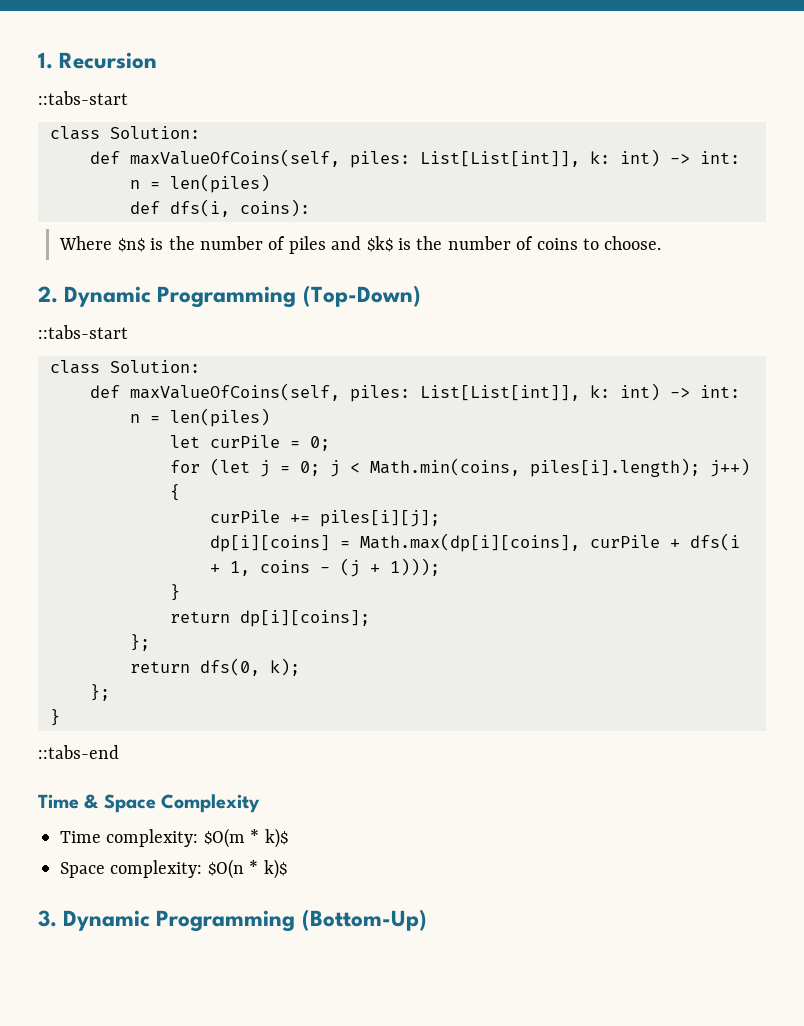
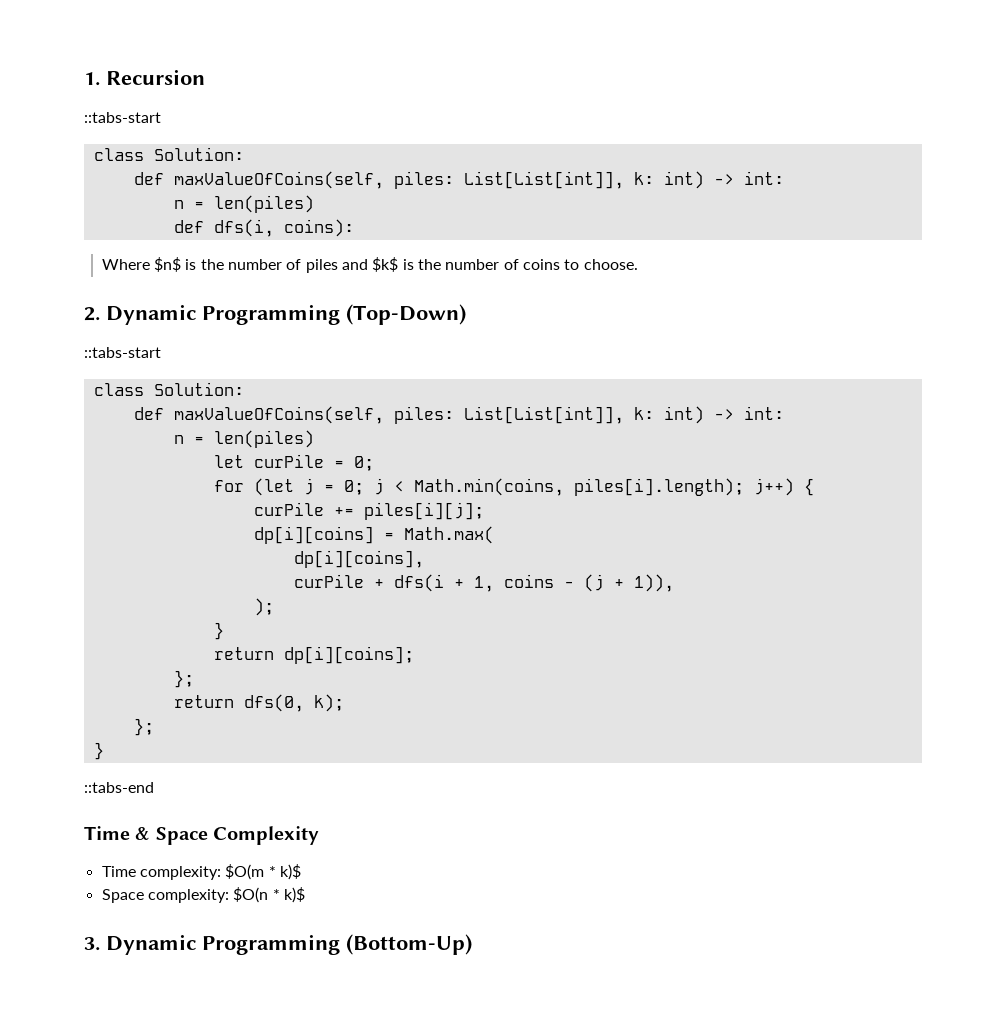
[360,533,580,552] Math.max(dp[i][coins], -> [403,526,494,544] [293,550,424,568] Math.max( // dp[i][coins], //
[390,558,440,576] 1))); -> [633,574,674,592] [253,598,274,616] 1)), // );

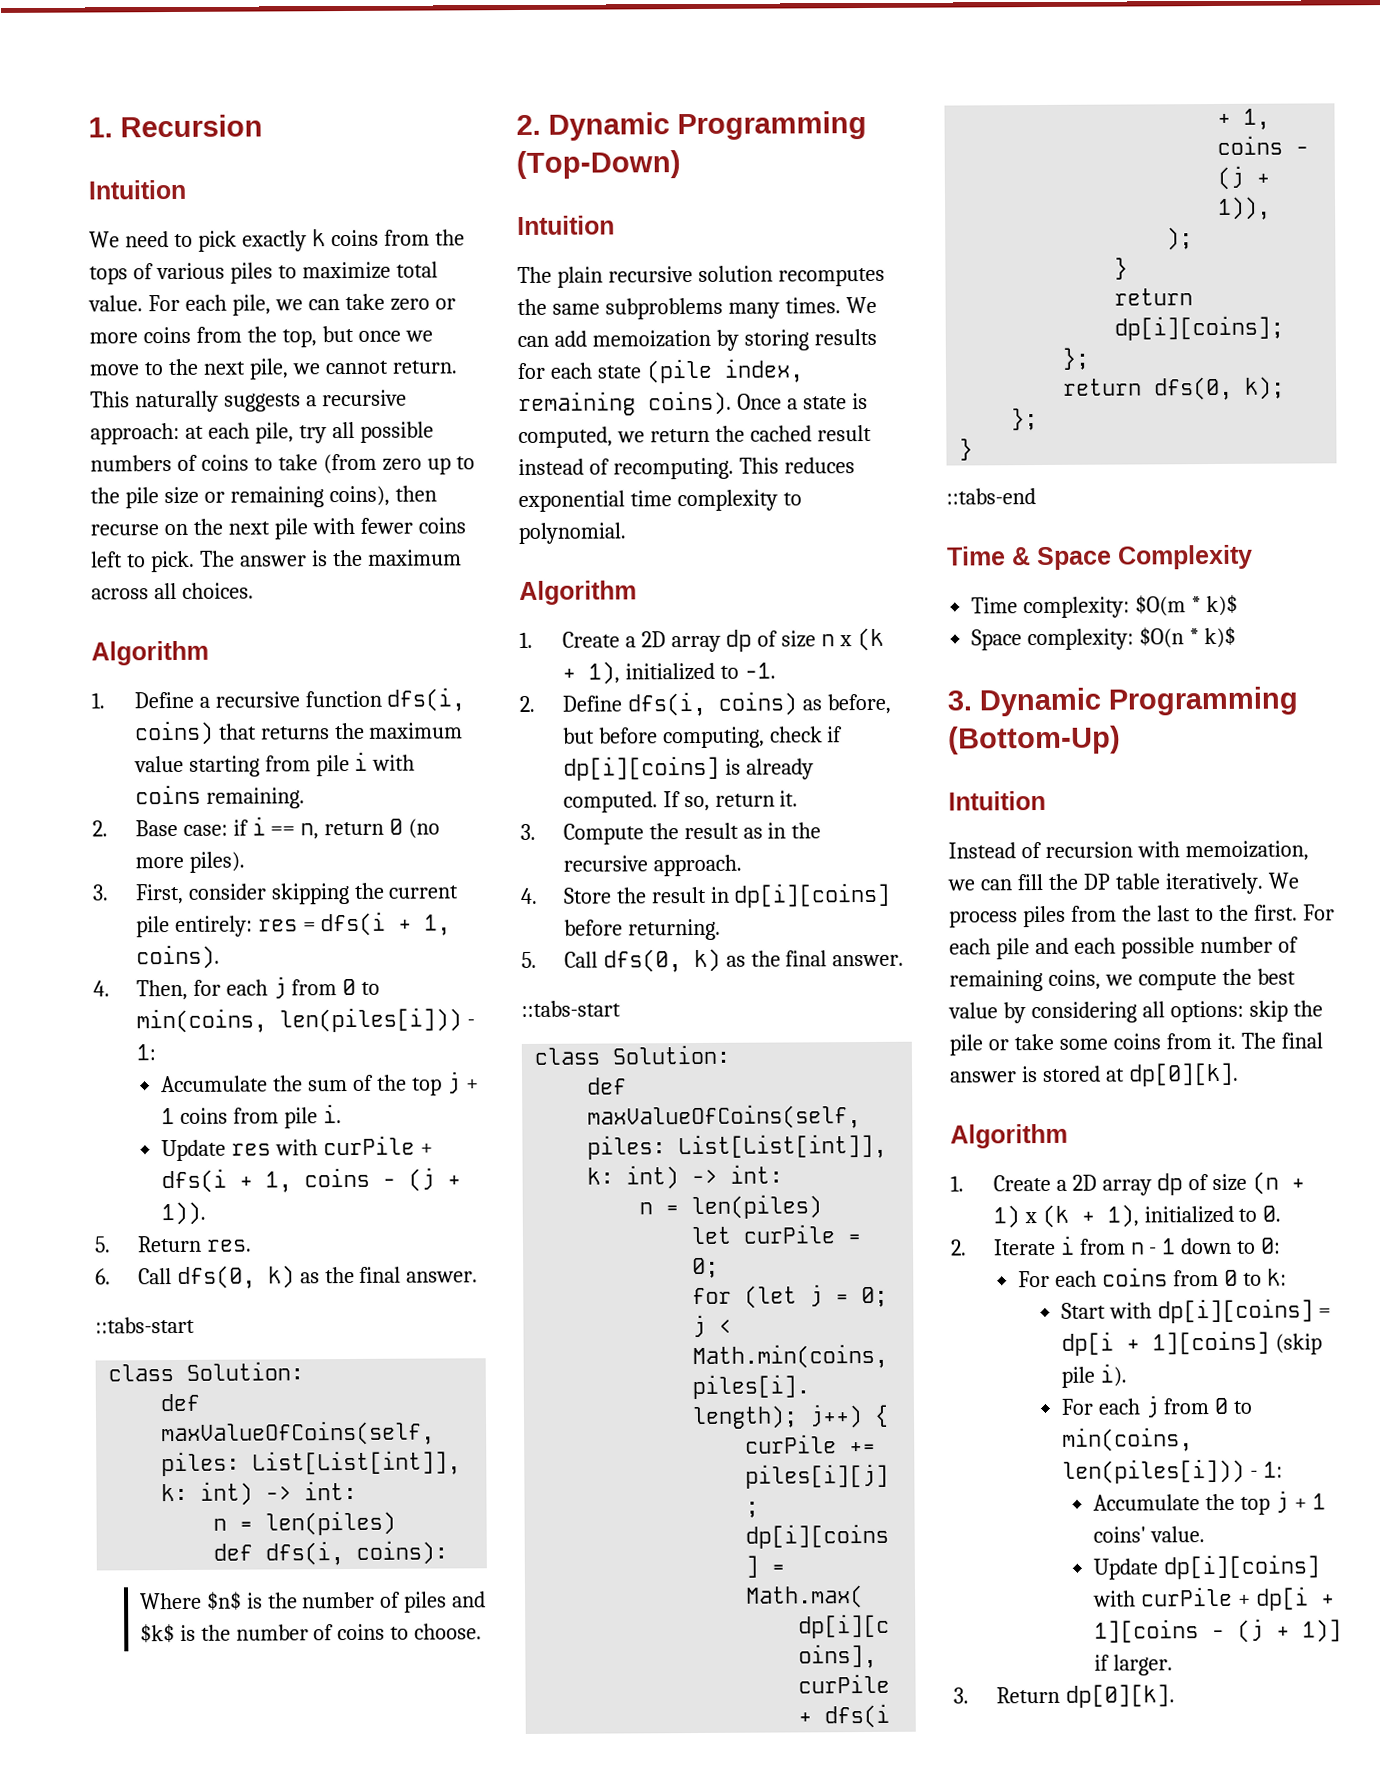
(205, 77) none -> [88,179,186,200] [89,229,465,252] [89,261,438,285] [88,293,456,316] [89,325,433,348] [89,358,457,380] [90,389,407,413] [90,421,434,445] [90,453,475,475] [90,485,437,509] [90,517,466,540] [91,549,462,573] [91,582,254,600] [91,640,209,666] [91,687,466,712] [133,720,464,746] [133,751,416,777] [134,784,305,809] [92,816,441,840] [134,851,245,873] [92,882,460,905] [135,911,452,938] [135,944,220,970] [93,976,381,1001] [135,1007,475,1034] [135,1044,156,1061] [160,1071,479,1096] [160,1104,342,1129] [160,1135,433,1162] [160,1167,461,1194] [160,1201,206,1226] [94,1235,252,1253] [95,1265,479,1289] // Intuition // We need to pick exactly k coins from the tops of various piles to maximize total value. For each pile, we can take zero or more coins from the top, but once we move to the next pile, we cannot return. This naturally suggests a recursive approach: at each pile, try all possible numbers of coins to take (from zero up to the pile size or remaining coins), then recurse on the next pile with fewer coins left to pick. The answer is the maximum across all choices. // Algorithm // 1. Define a recursive function dfs(i, coins) that returns the maximum value starting from pile i with coins remaining. // 2. Base case: if i == n, return 0 (no more piles). // 3. First, consider skipping the current pile entirely: res = dfs(i + 1, coins). // 4. Then, for each j from 0 to min(coins, len(piles[i])) - 1: // Accumulate the sum of the top j + 1 coins from pile i. // Update res with curPile + dfs(i + 1, coins - (j + 1)). // 5. Return res. // 6. Call dfs(0, k) as the final answer.
(466, 314) none -> [517,215,615,236] [517,265,885,288] [517,296,877,320] [517,328,877,351] [517,358,804,384] [518,390,868,417] [518,424,872,449] [518,457,855,480] [518,489,802,513] [518,522,626,545] [519,580,637,606] [519,627,885,653] [561,661,776,685] [519,691,891,717] [562,726,844,749] [562,755,814,781] [562,790,799,813] [520,822,822,845] [562,854,742,877] [520,882,892,908] [563,918,721,941] [521,948,905,973] // Intuition // The plain recursive solution recomputes the same subproblems many times. We can add memoization by storing results for each state (pile index, remaining coins). Once a state is computed, we return the cached result instead of recomputing. This reduces exponential time complexity to polynomial. // Algorithm // 1. Create a 2D array dp of size n x (k + 1), initialized to -1. // 2. Define dfs(i, coins) as before, but before computing, check if dp[i][coins] is already computed. If so, return it. // 3. Compute the result as in the recursive approach. // 4. Store the result in dp[i][coins] before returning. // 5. Call dfs(0, k) as the final answer.
(472, 944) none -> [948,790,1046,811] [948,840,1309,862] [947,872,1299,895] [949,904,1335,928] [949,936,1299,960] [949,968,1296,992] [948,1000,1323,1024] [949,1032,1323,1056] [950,1062,1239,1087] [950,1123,1068,1149] [950,1171,1306,1196] [992,1204,1282,1229] [950,1235,1282,1256] [1017,1267,1287,1288] [1060,1298,1332,1324] [1060,1330,1322,1356] [1060,1363,1127,1388] [1060,1395,1253,1418] [1061,1427,1193,1452] [1061,1458,1283,1484] [1093,1490,1326,1515] [1093,1526,1206,1543] [1093,1554,1321,1580] [1093,1586,1336,1611] [1094,1618,1343,1643] [1094,1654,1174,1676] [953,1684,1175,1708] // Intuition // Instead of recursion with memoization, we can fill the DP table iteratively. We process piles from the last to the first. For each pile and each possible number of remaining coins, we compute the best value by considering all options: skip the pile or take some coins from it. The final answer is stored at dp[0][k]. // Algorithm // 1. Create a 2D array dp of size (n + 1) x (k + 1), initialized to 0. // 2. Iterate i from n - 1 down to 0: // For each coins from 0 to k: // Start with dp[i][coins] = dp[i + 1][coins] (skip pile i). // For each j from 0 to min(coins, len(piles[i])) - 1: // Accumulate the top j + 1 coins' value. // Update dp[i][coins] with curPile + dp[i + 1][coins - (j + 1)] if larger. // 3. Return dp[0][k].

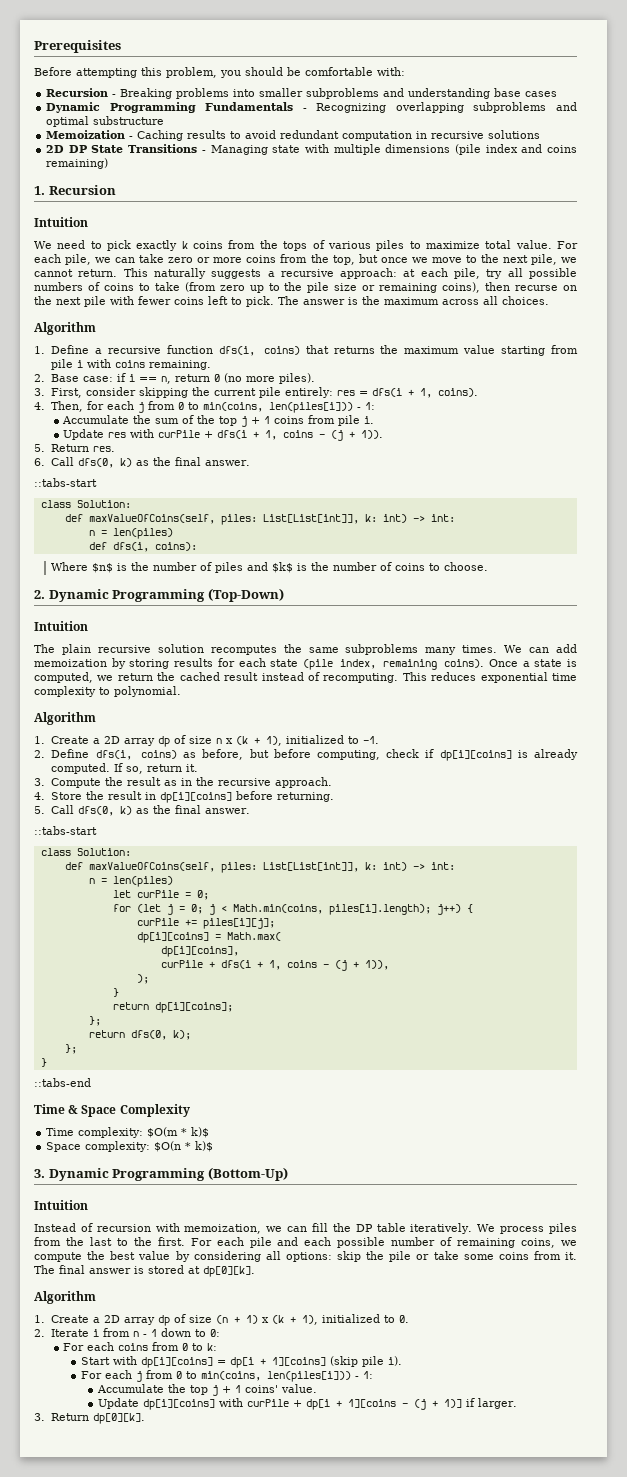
(88, 127) none -> [34,40,121,53] [34,67,405,78] [46,88,558,99] [46,102,577,113] [46,116,165,127] [46,130,541,141] [46,144,577,155] [46,158,109,169] Prerequisites // Before attempting this problem, you should be comfortable with: // Recursion - Breaking problems into smaller subproblems and understanding base cases // Dynamic Programming Fundamentals - Recognizing overlapping subproblems and optimal substructure // Memoization - Caching results to avoid redundant computation in recursive solutions // 2D DP State Transitions - Managing state with multiple dimensions (pile index and coins remaining) //

